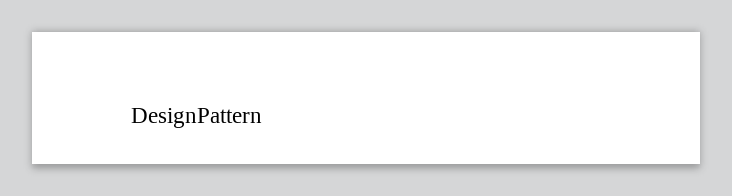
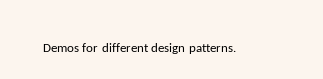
[131,108,262,128] DesignPattern -> [43,43,236,54] Demos for different design patterns.

